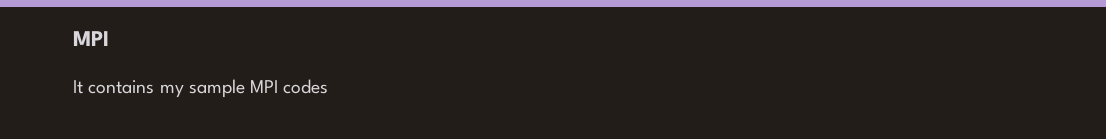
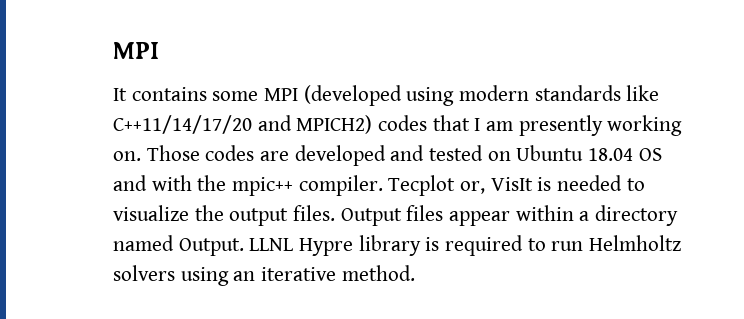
[159,79,329,98] my sample MPI codes -> [212,85,660,106] [113,115,683,136] [113,145,662,166] [113,175,645,196] [113,205,679,226] [113,235,682,256] [113,265,415,286] some MPI (developed using modern standards like C++11/14/17/20 and MPICH2) codes that I am presently working on. Those codes are developed and tested on Ubuntu 18.04 OS and with the mpic++ compiler. Tecplot or, VisIt is needed to visualize the output files. Output files appear within a directory named Output. LLNL Hypre library is required to run Helmholtz solvers using an iterative method.

